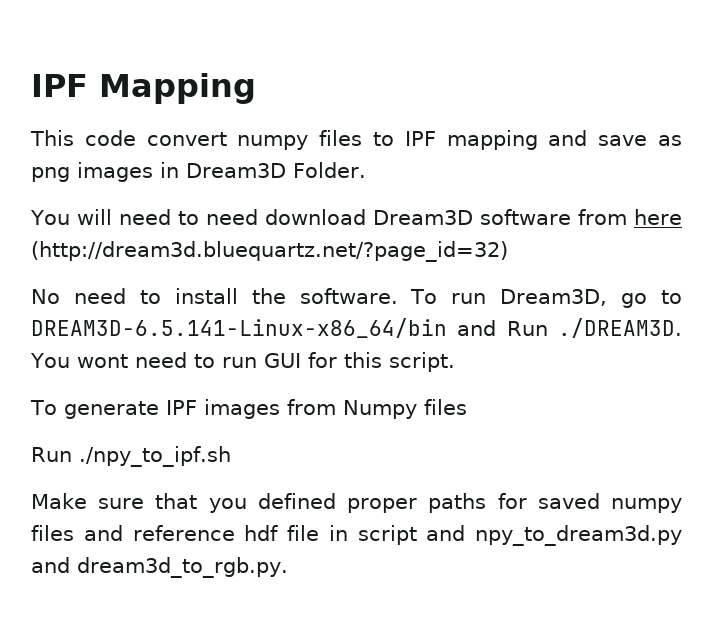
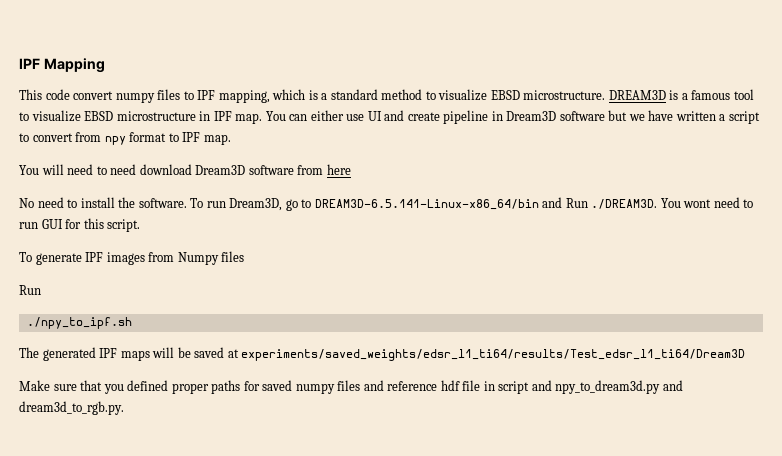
[446,130,682,150] [31,162,366,182] mapping and save as png images in Dream3D Folder. -> [218,89,754,103] [19,110,760,124] [19,132,231,145] mapping, which is a standard method to visualize EBSD microstructure. DREAM3D is a famous tool to visualize EBSD microstructure in IPF map. You can either use UI and create pipeline in Dream3D software but we have written a script to convert from npy format to IPF map.
[31,241,508,262] (http://dream3d.bluequartz.net/?page_id=32) -> (351, 169) none
(72, 454) none -> (41, 290) //
(231, 456) none -> [19,347,746,361] // The generated IPF maps will be saved at experiments/saved_weights/edsr_l1_ti64/results/Test_edsr_l1_ti64/Dream3D

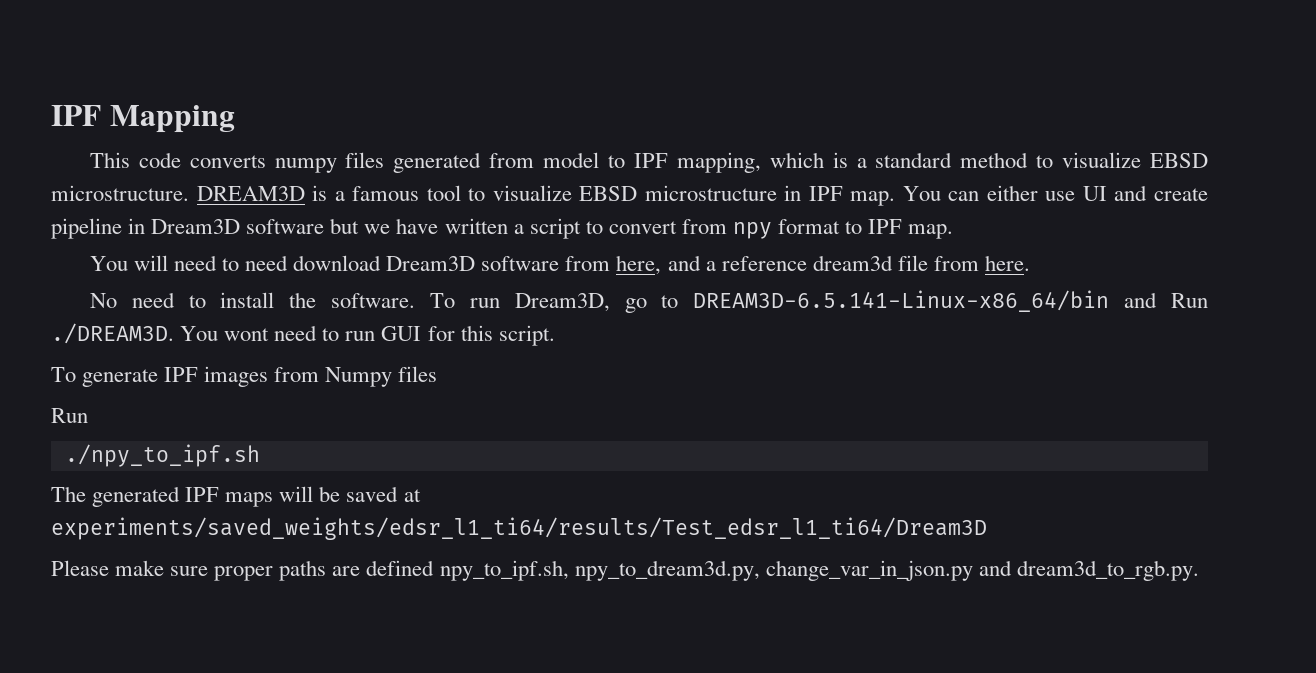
[73,89,181,103] convert numpy files -> [189,152,600,173] converts numpy files generated from model
[326,164,351,175] here -> [616,255,1031,275] here, and a reference dream3d file from here.
[19,380,661,394] Make sure that you defined proper paths for saved numpy files and reference hdf file in script and npy_to_dream3d.py -> [51,560,973,581] Please make sure proper paths are defined npy_to_ipf.sh, npy_to_dream3d.py, change_var_in_json.py

